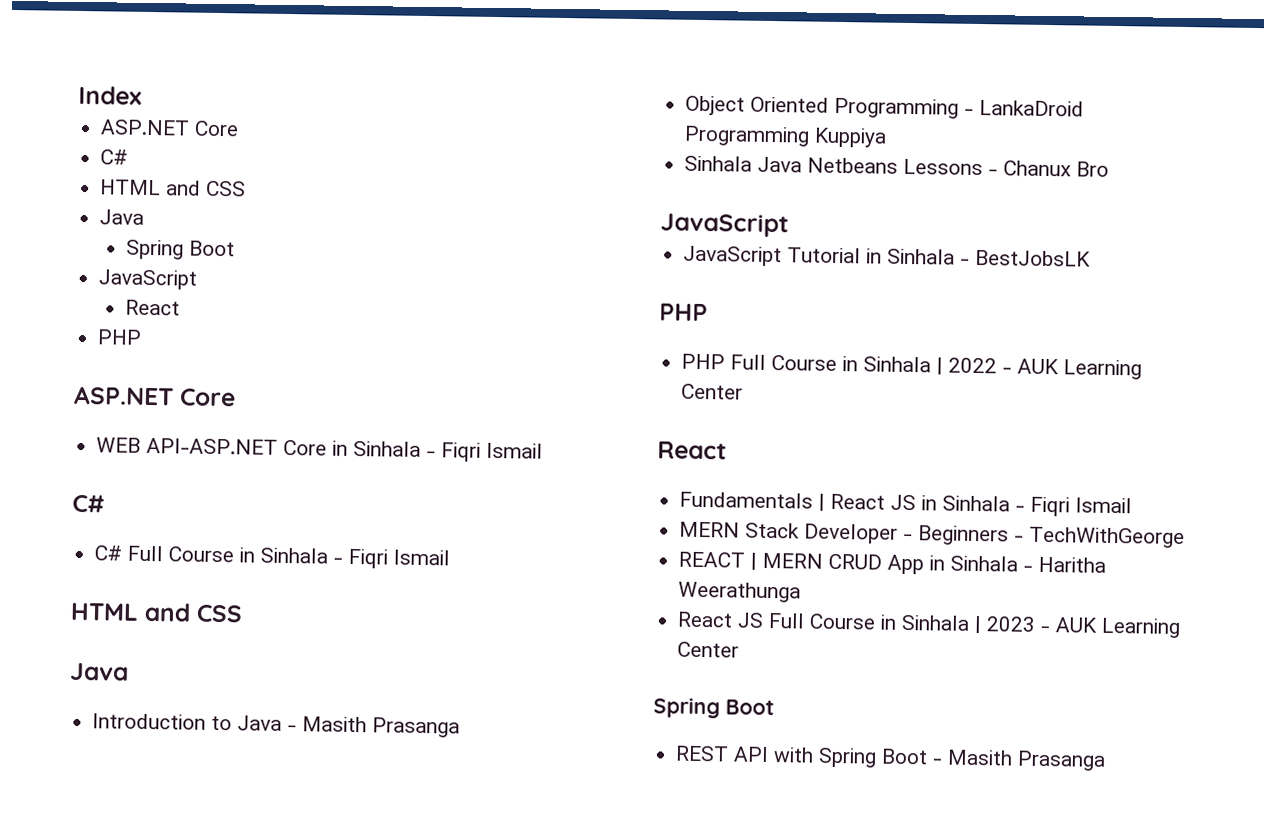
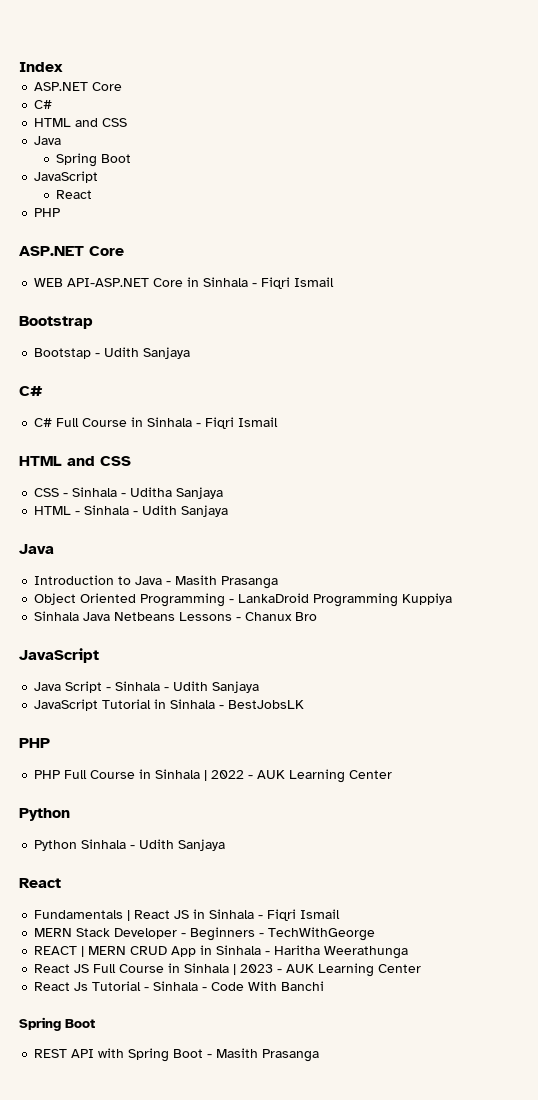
(544, 450) none -> [19,316,93,329] [34,347,191,359] // Bootstrap // Bootstap - Udith Sanjaya
(243, 613) none -> [34,487,224,499] [34,505,229,517] // CSS - Sinhala - Uditha Sanjaya // HTML - Sinhala - Udith Sanjaya
(789, 225) none -> [34,681,260,693] // Java Script - Sinhala - Udith Sanjaya
(744, 391) none -> [19,808,70,821] [34,839,226,851] // Python // Python Sinhala - Udith Sanjaya
(740, 649) none -> [34,981,325,991] // React Js Tutorial - Sinhala - Code With Banchi

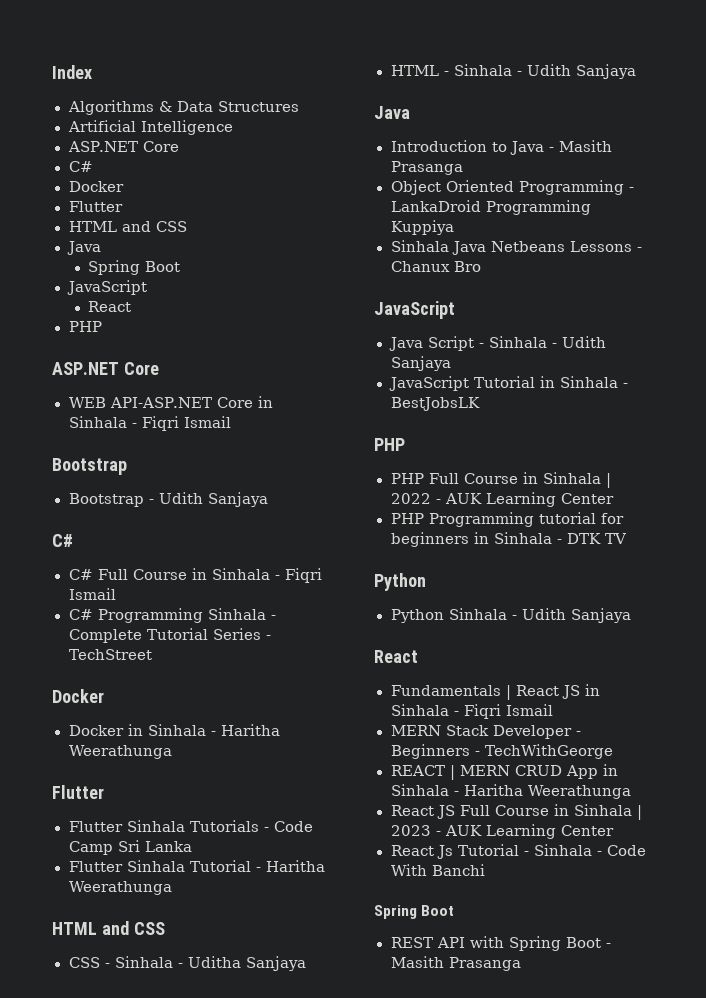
(63, 67) none -> [67,100,299,115] [67,120,233,135] // Algorithms & Data Structures // Artificial Intelligence
(53, 104) none -> [68,181,124,192] [68,201,123,212] // Docker // Flutter
[34,348,92,359] Bootstap -> [68,493,144,507] Bootstrap
(279, 422) none -> [68,608,276,623] [68,628,271,643] [68,649,153,660] [52,689,104,703] [68,724,280,736] [68,745,173,759] [52,785,104,799] [68,820,313,832] [68,840,192,855] [68,860,325,872] [68,881,173,895] // C# Programming Sinhala - Complete Tutorial Series - TechStreet // Docker // Docker in Sinhala - Haritha Weerathunga // Flutter // Flutter Sinhala Tutorials - Code Camp Sri Lanka // Flutter Sinhala Tutorial - Haritha Weerathunga
(393, 774) none -> [390,512,624,527] [390,532,627,547] // PHP Programming tutorial for beginners in Sinhala - DTK TV

